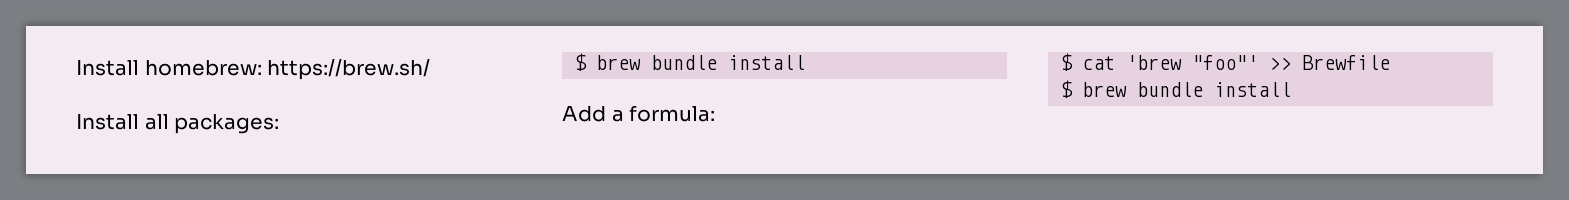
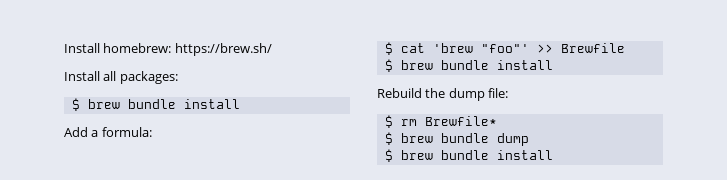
(1292, 89) none -> [377,88,509,101] [384,115,497,128] [384,132,529,146] [384,149,553,162] // Rebuild the dump file: // $ rm Brewfile* // $ brew bundle dump // $ brew bundle install

